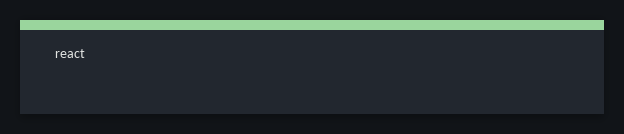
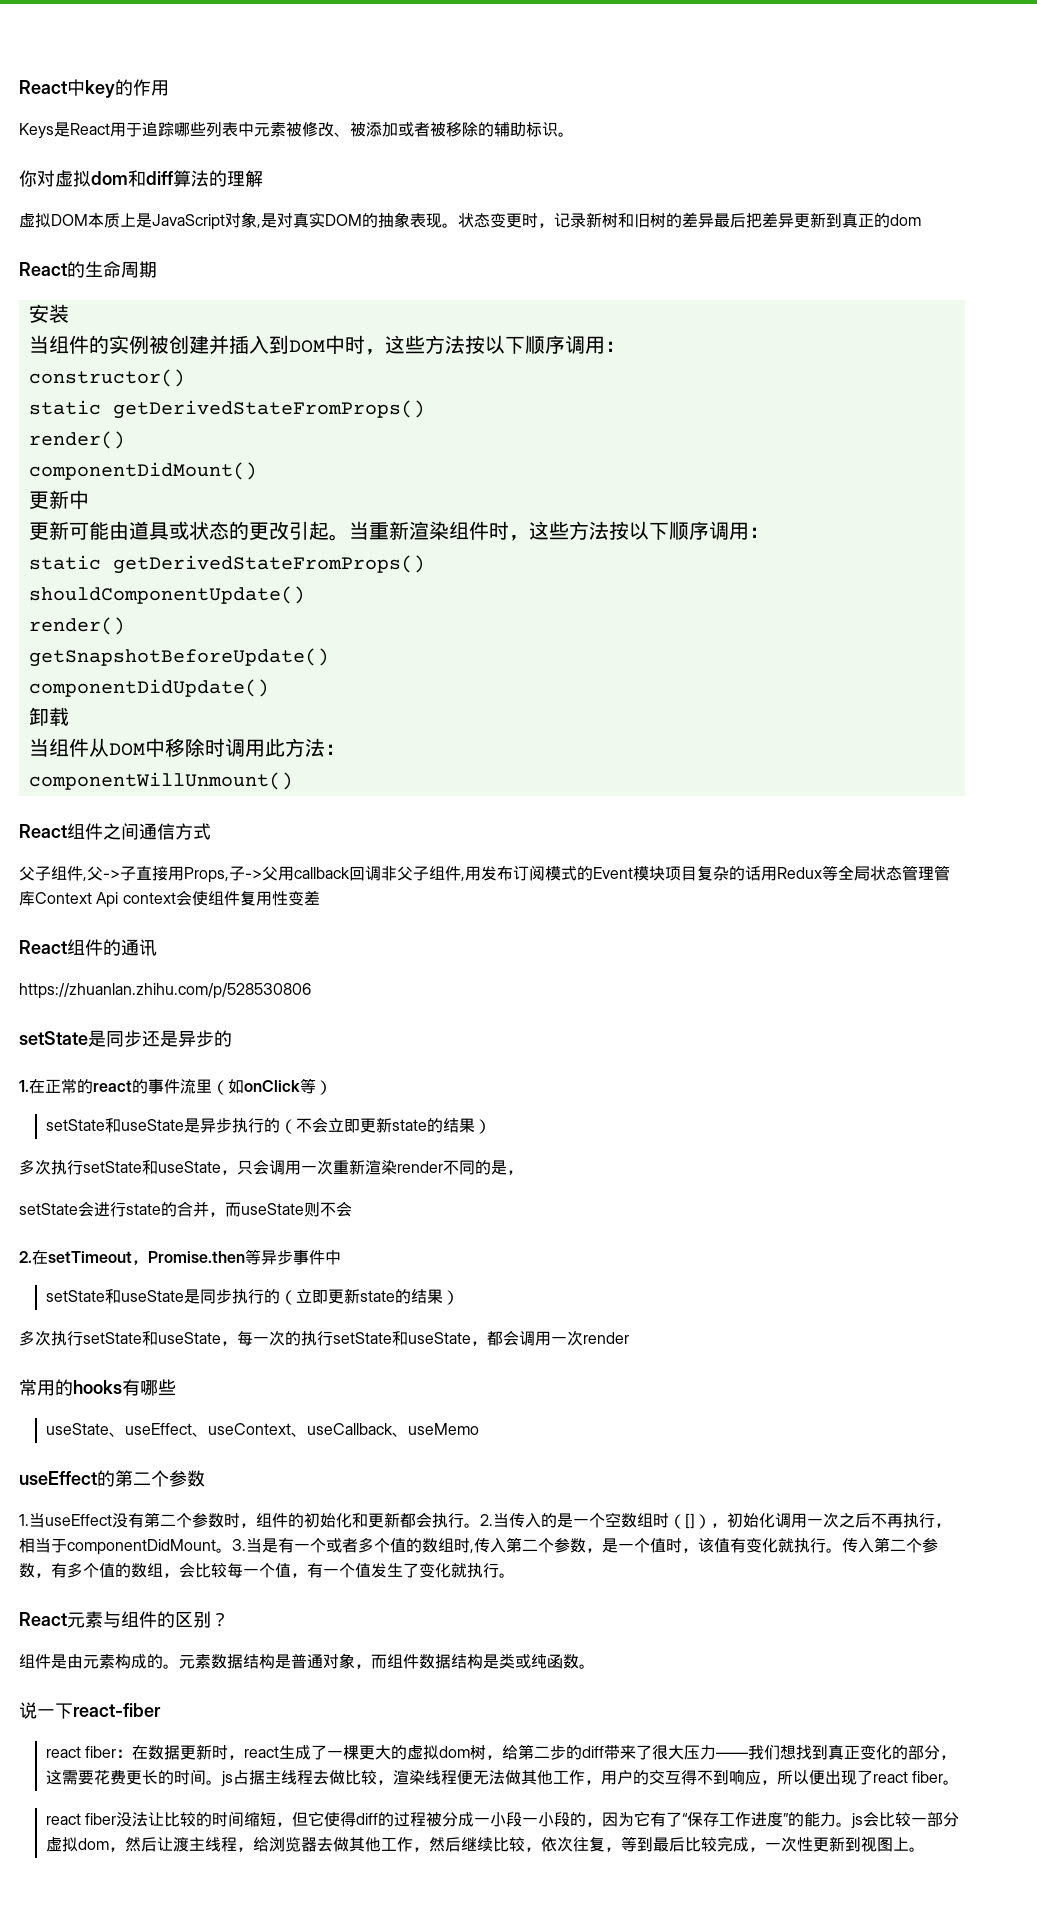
[55,49,85,58] react -> [19,79,169,98] [19,121,574,139] [19,170,263,187] [19,212,921,230] [19,261,157,278] [28,304,69,323] [28,335,625,355] [28,369,185,387] [28,400,425,419] [28,431,125,449] [28,462,257,480] [28,490,89,509] [28,521,769,541] [28,555,425,574] [28,586,305,604] [28,617,125,635] [28,648,329,667] [28,679,269,697] [28,707,69,726] [28,738,345,757] [28,772,293,790] [19,823,211,840] [19,865,950,883] [19,890,320,908] [19,939,157,956] [19,983,311,999] [19,1030,232,1047] [19,1078,332,1095] [45,1117,491,1134] [19,1159,523,1175] [19,1201,352,1217] [19,1249,341,1265] [45,1288,459,1305] [19,1330,629,1346] [19,1379,176,1396] [45,1423,479,1437] [19,1470,205,1487] [19,1512,951,1529] [19,1537,938,1555] [19,1562,515,1578] [19,1611,229,1628] [19,1653,595,1669] [19,1702,161,1719] [45,1744,957,1760] [45,1769,960,1787] [45,1811,960,1829] [45,1836,925,1852] React中key的作用 // Keys是React用于追踪哪些列表中元素被修改、被添加或者被移除的辅助标识。 // 你对虚拟dom和diff算法的理解 // 虚拟DOM本质上是JavaScript对象,是对真实DOM的抽象表现。状态变更时，记录新树和旧树的差异最后把差异更新到真正的dom // React的生命周期 // 安装 // 当组件的实例被创建并插入到DOM中时，这些方法按以下顺序调用： // constructor() // static getDerivedStateFromProps() // render() // componentDidMount() // 更新中 // 更新可能由道具或状态的更改引起。当重新渲染组件时，这些方法按以下顺序调用： // static getDerivedStateFromProps() // shouldComponentUpdate() // render() // getSnapshotBeforeUpdate() // componentDidUpdate() // 卸载 // 当组件从DOM中移除时调用此方法： // componentWillUnmount() // React组件之间通信方式 // 父子组件,父->子直接用Props,子->父用callback回调非父子组件,用发布订阅模式的Event模块项目复杂的话用Redux等全局状态管理管库Context Api context会使组件复用性变差 // React组件的通讯 // https://zhuanlan.zhihu.com/p/528530806 // setState是同步还是异步的 // 1.在正常的react的事件流里（如onClick等） // setState和useState是异步执行的（不会立即更新state的结果） // 多次执行setState和useState，只会调用一次重新渲染render不同的是， // setState会进行state的合并，而useState则不会 // 2.在setTimeout，Promise.then等异步事件中 // setState和useState是同步执行的（立即更新state的结果） // 多次执行setState和useState，每一次的执行setState和useState，都会调用一次render // 常用的hooks有哪些 // useState、useEffect、useContext、useCallback、useMemo // useEffect的第二个参数 // 1.当useEffect没有第二个参数时，组件的初始化和更新都会执行。2.当传入的是一个空数组时（[]），初始化调用一次之后不再执行，相当于componentDidMount。3.当是有一个或者多个值的数组时,传入第二个参数，是一个值时，该值有变化就执行。传入第二个参数，有多个值的数组，会比较每一个值，有一个值发生了变化就执行。 // React元素与组件的区别？ // 组件是由元素构成的。元素数据结构是普通对象，而组件数据结构是类或纯函数。 // 说一下react-fiber // react fiber：在数据更新时，react生成了一棵更大的虚拟dom树，给第二步的diff带来了很大压力——我们想找到真正变化的部分，这需要花费更长的时间。js占据主线程去做比较，渲染线程便无法做其他工作，用户的交互得不到响应，所以便出现了react fiber。 // react fiber没法让比较的时间缩短，但它使得diff的过程被分成一小段一小段的，因为它有了“保存工作进度”的能力。js会比较一部分虚拟dom，然后让渡主线程，给浏览器去做其他工作，然后继续比较，依次往复，等到最后比较完成，一次性更新到视图上。

